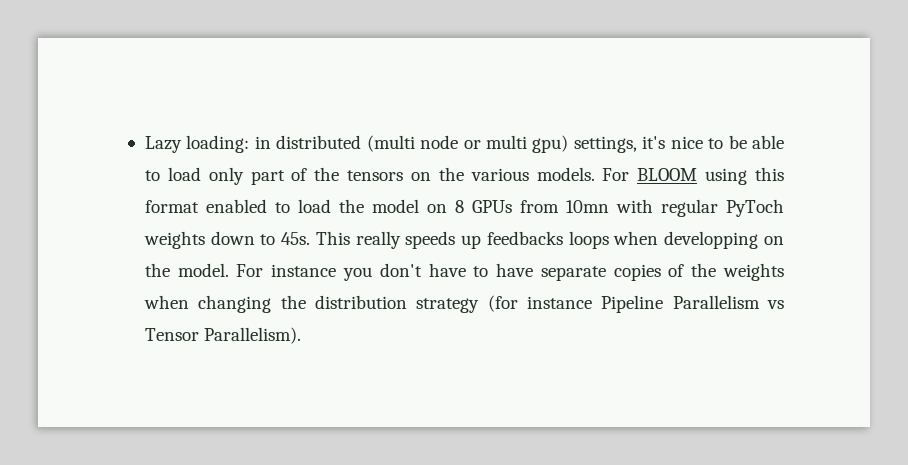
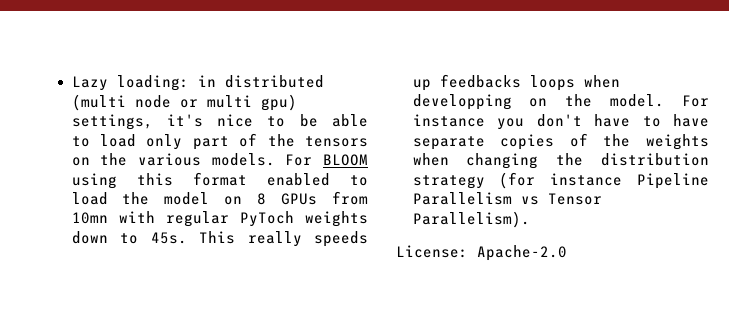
(302, 335) none -> [396,245,567,261] // License: Apache-2.0

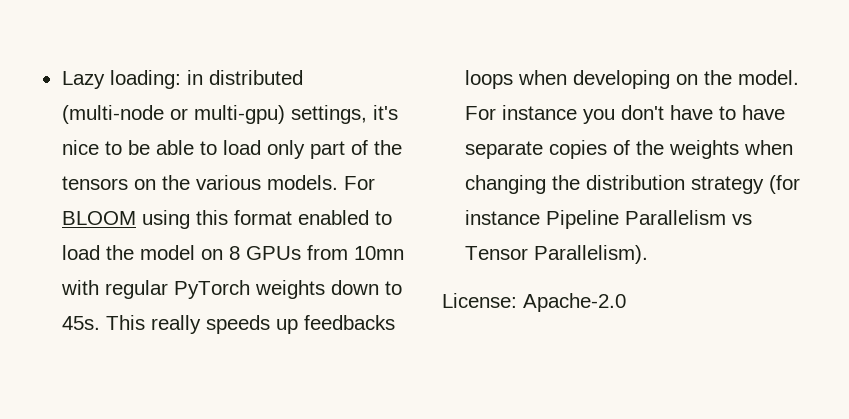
[71,94,297,111] (multi node or multi gpu) -> [61,105,285,124] (multi-node or multi-gpu)
[239,211,294,227] PyToch -> [173,280,250,299] PyTorch
[412,94,512,110] developping -> [572,70,670,89] developing

